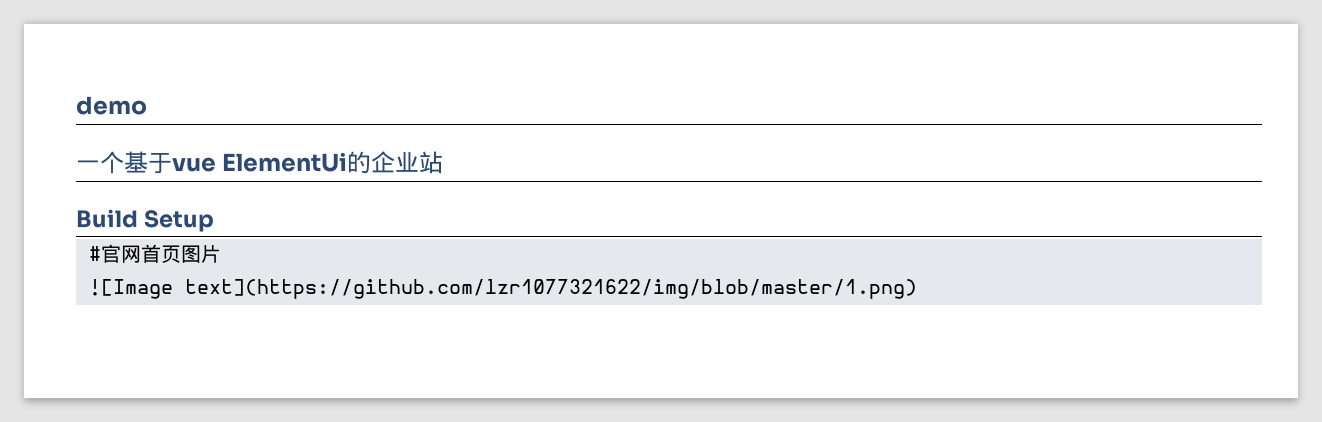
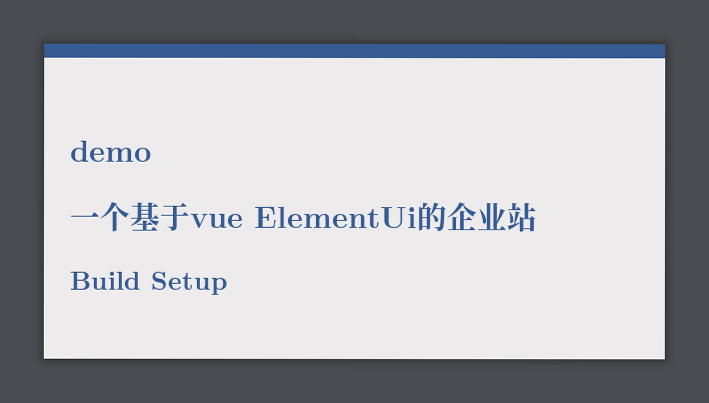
[88,244,221,263] [88,279,917,299] // #官网首页图片 // ![Image text](https://github.com/lzr1077321622/img/blob/master/1.png) -> (228, 283) none

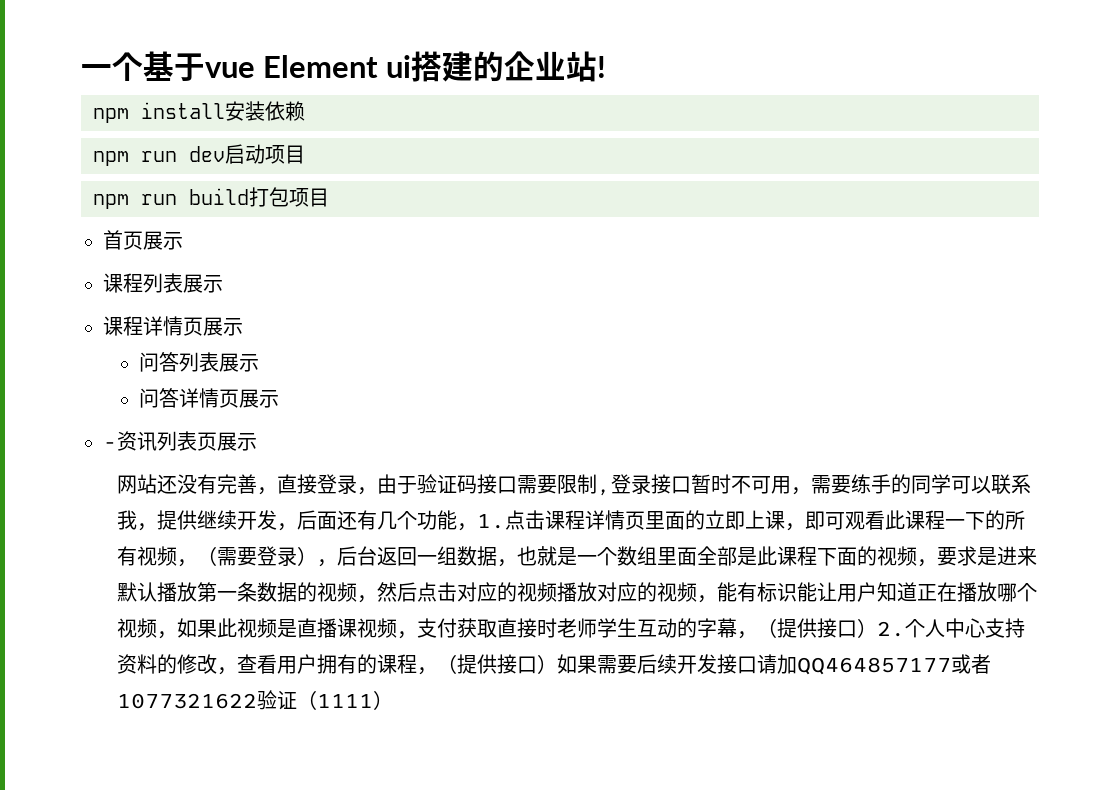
[70,140,152,162] demo // -> (81, 71) none
[253,206,417,229] ElementUi -> [263,51,474,82] Element ui搭建
[69,271,228,295] // Build Setup -> [597,56,607,78] [93,101,305,123] [93,144,305,166] [93,187,329,209] [103,230,183,250] [103,273,223,293] [103,316,243,336] [139,352,260,372] [139,388,280,408] [103,431,257,451] [117,474,1032,496] [117,510,1026,531] [117,546,1038,567] [117,582,1038,603] [117,618,1026,639] [117,654,992,675] [117,690,394,710] ! // npm install安装依赖 // npm run dev启动项目 // npm run build打包项目 // 首页展示 // 课程列表展示 // 课程详情页展示 // 问答列表展示 // 问答详情页展示 // -资讯列表页展示 // 网站还没有完善，直接登录，由于验证码接口需要限制,登录接口暂时不可用，需要练手的同学可以联系我，提供继续开发，后面还有几个功能，1.点击课程详情页里面的立即上课，即可观看此课程一下的所有视频，（需要登录），后台返回一组数据，也就是一个数组里面全部是此课程下面的视频，要求是进来默认播放第一条数据的视频，然后点击对应的视频播放对应的视频，能有标识能让用户知道正在播放哪个视频，如果此视频是直播课视频，支付获取直接时老师学生互动的字幕，（提供接口）2.个人中心支持资料的修改，查看用户拥有的课程，（提供接口）如果需要后续开发接口请加QQ464857177或者1077321622验证（1111）

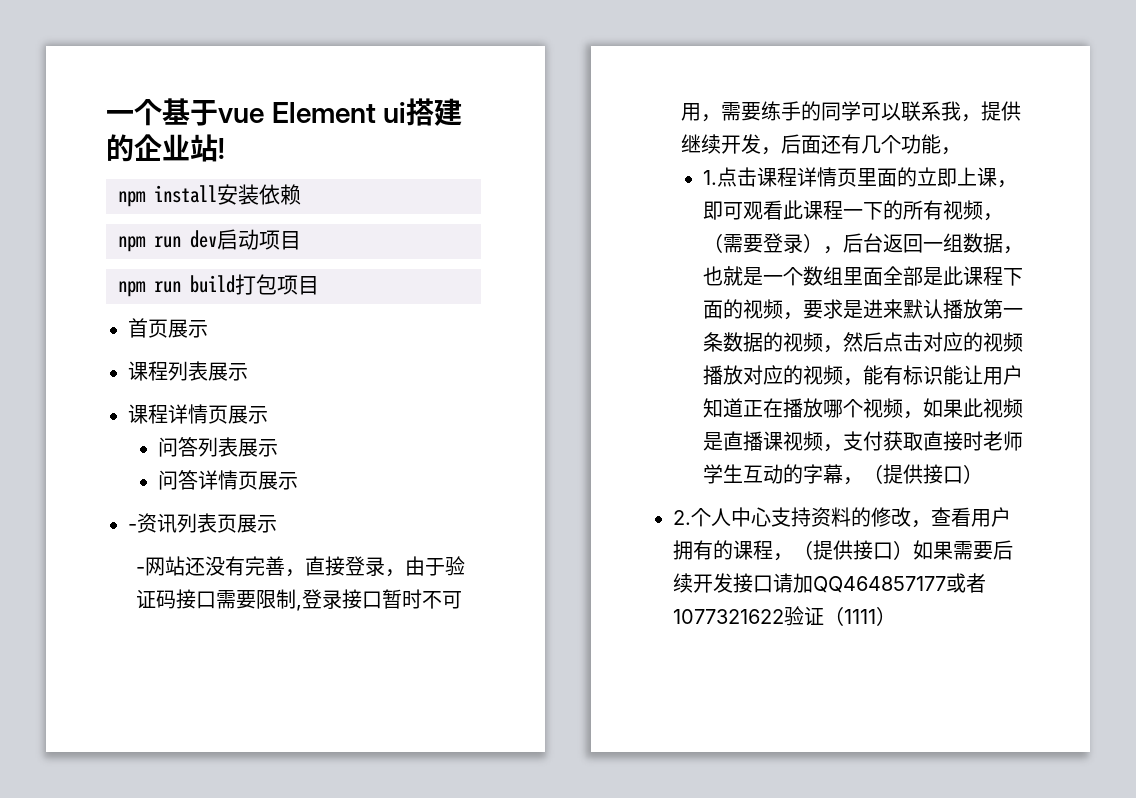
(257, 442) none -> [135,567,145,574] -
(478, 527) none -> (961, 151) //
(878, 628) none -> (983, 474) //

